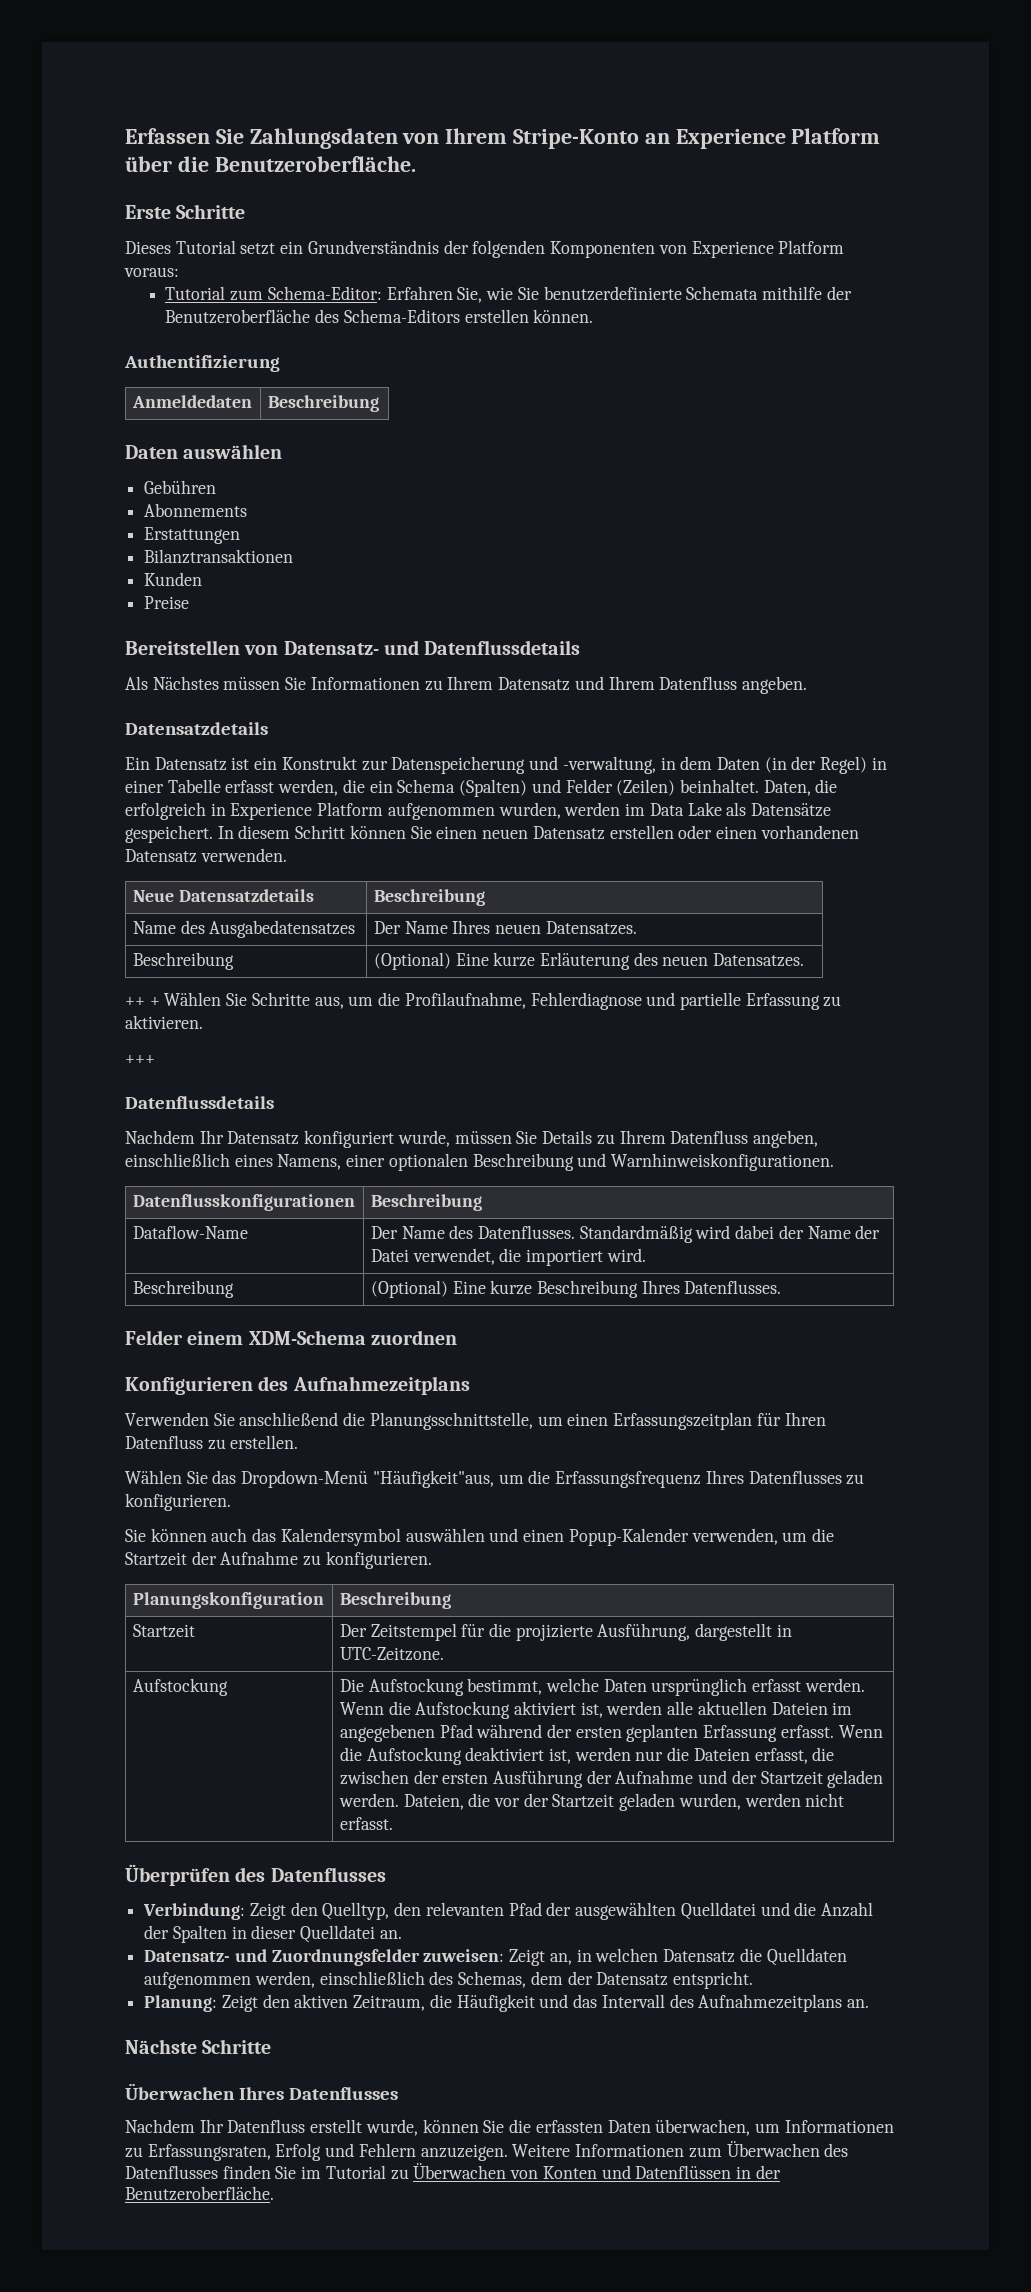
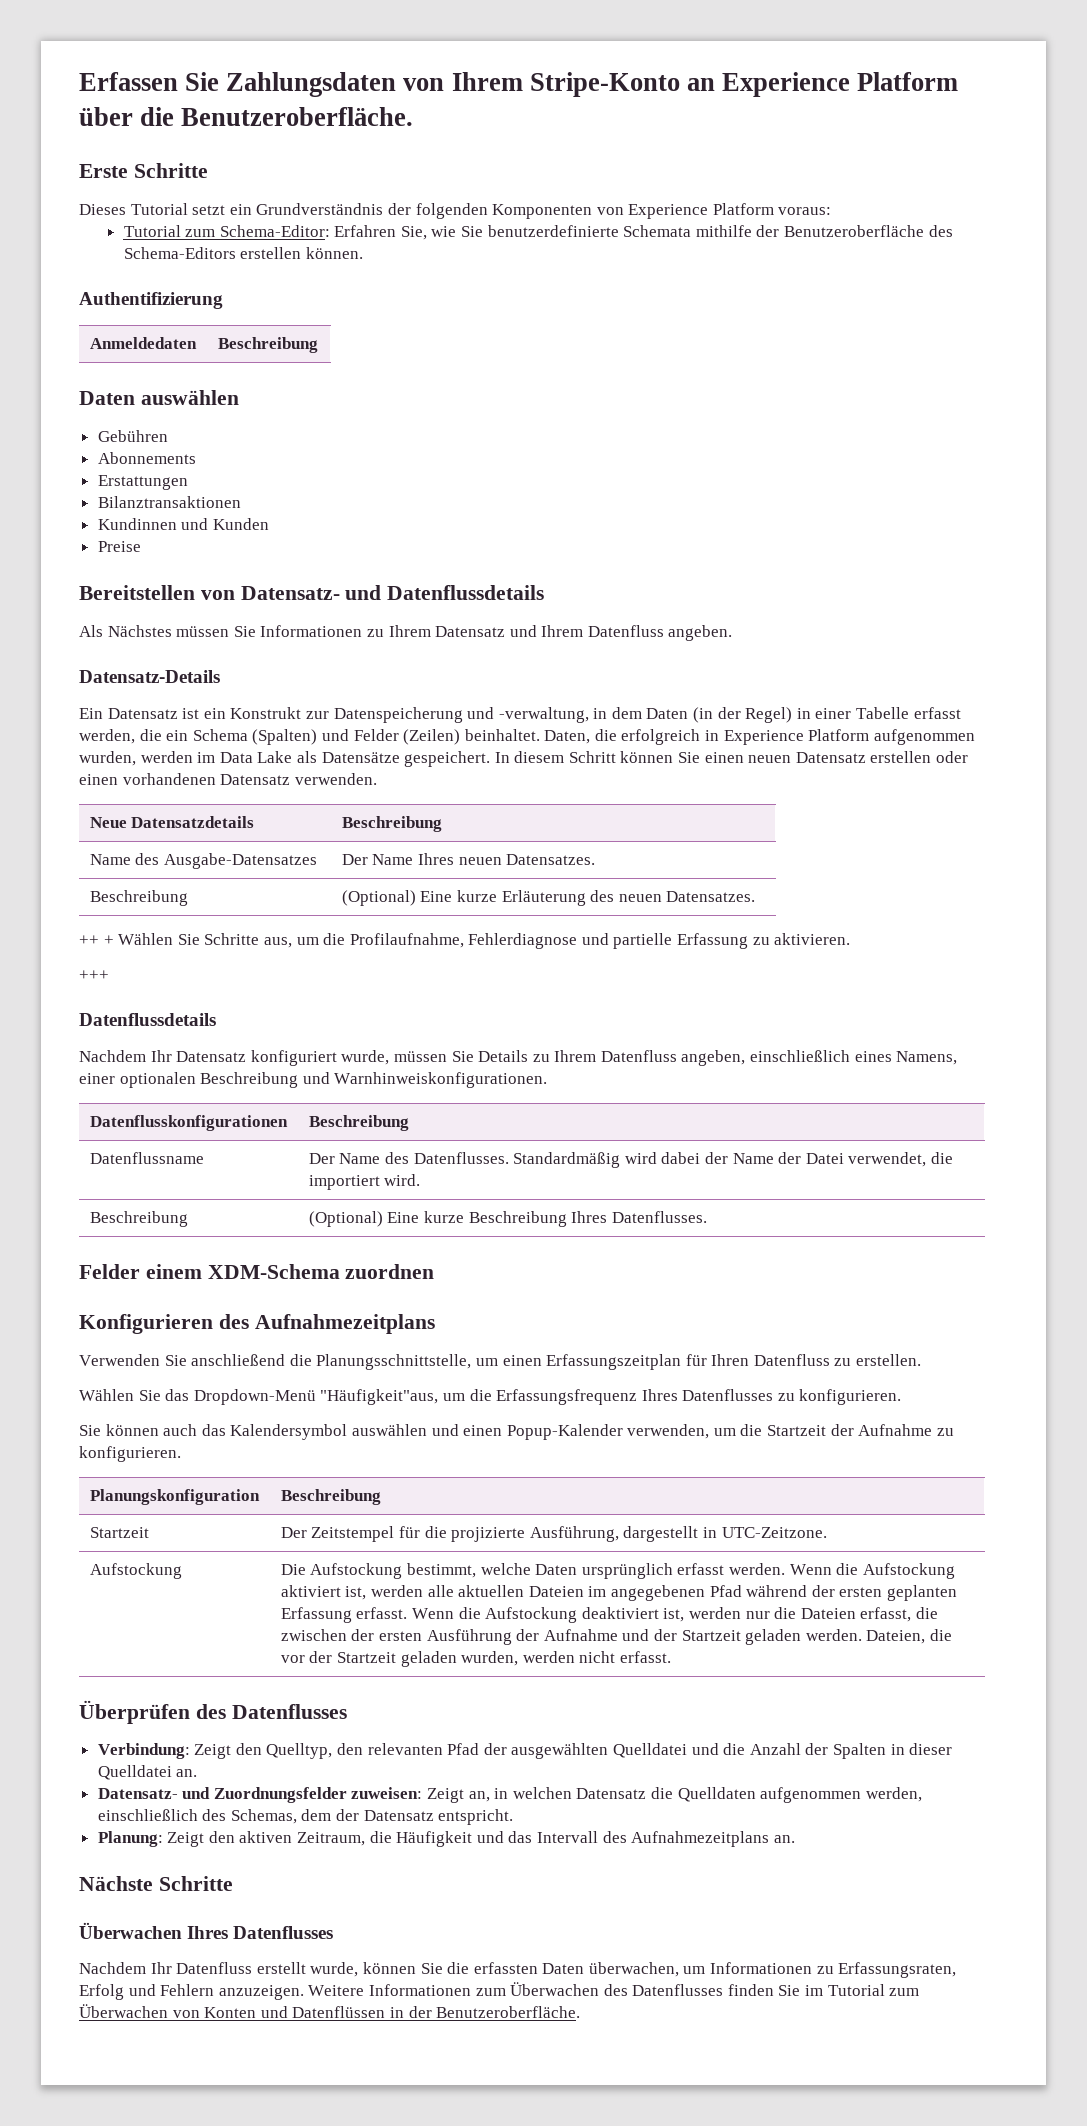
(294, 556) none -> [97,518,209,530] Kundinnen und
[125,722,268,735] Datensatzdetails -> [79,670,220,683] Datensatz-Details
[209,920,356,938] Ausgabedatensatzes -> [164,853,318,869] Ausgabe-Datensatzes
[132,1225,248,1239] Dataflow-Name -> [89,1152,204,1164] Datenflussname
[390,2169,409,2180] zu -> [889,1988,920,1996] zum

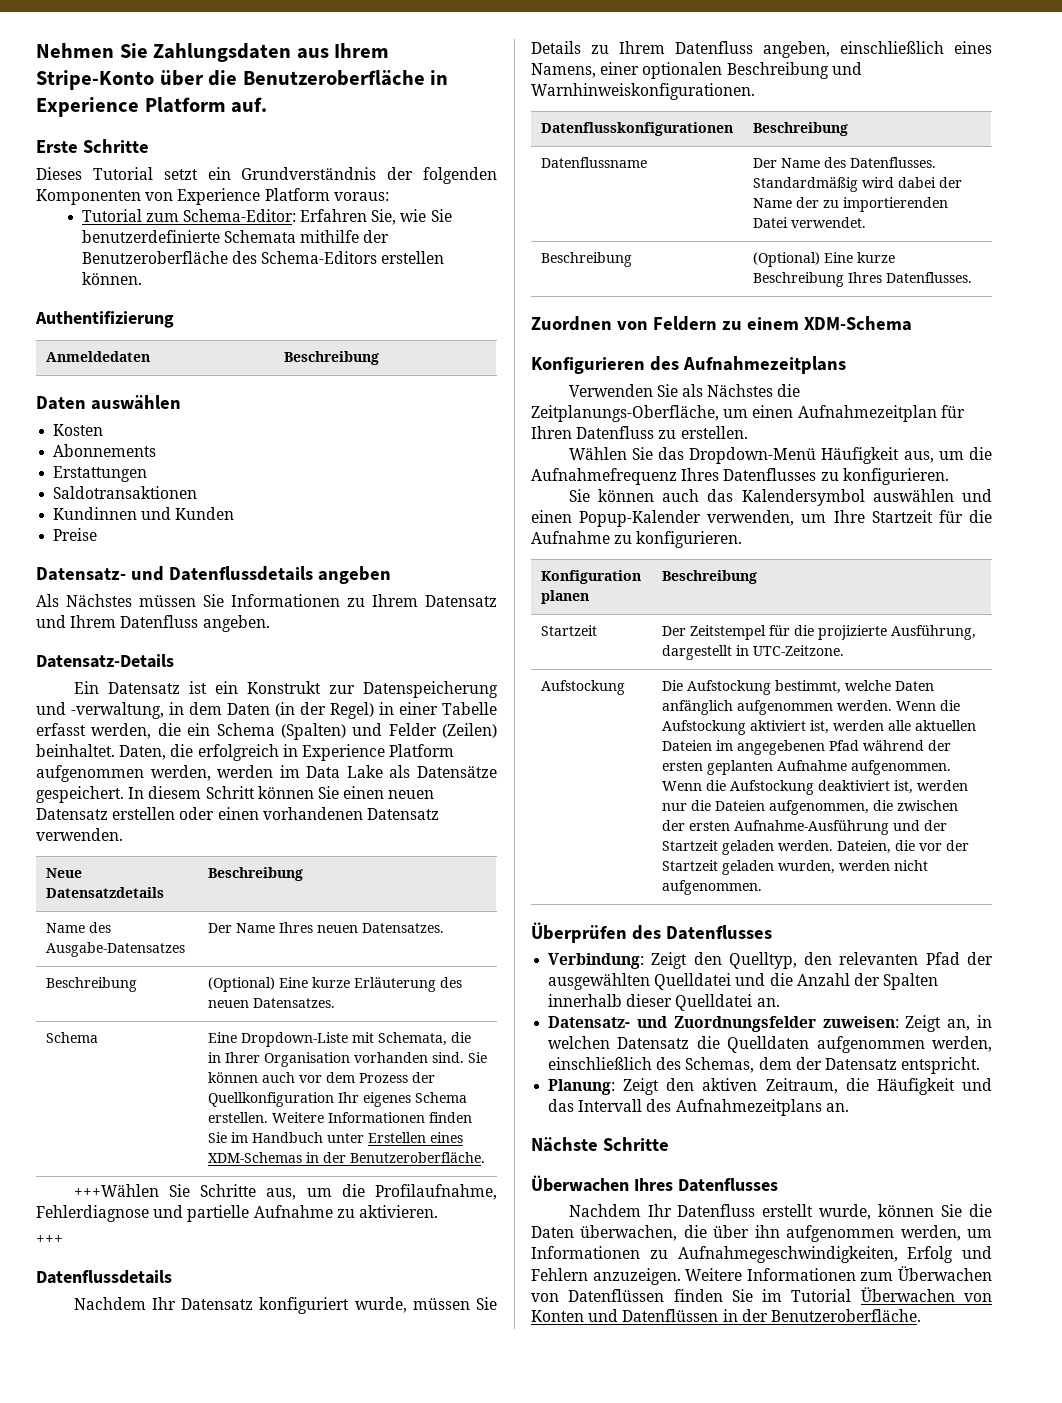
[79,72,178,91] Erfassen -> [36,43,114,58] Nehmen
[403,78,445,91] von -> [296,48,329,59] aus
[686,72,959,97] [79,107,414,126] an Experience Platform über die Benutzeroberfläche. -> [159,70,449,86] [36,97,268,117] über die Benutzeroberfläche in Experience Platform auf.
[97,430,168,442] Gebühren -> [53,424,104,436] Kosten
[97,496,241,508] Bilanztransaktionen -> [53,486,198,499] Saldotransaktionen
[79,585,235,600] Bereitstellen von -> (98, 534) none
(545, 592) none -> [317,566,391,584] angeben
[79,751,136,766] wurden, -> [150,765,211,781] werden,
[79,933,174,945] // ++ + Wählen -> [45,1032,98,1043] [207,1032,471,1047] [207,1052,487,1067] [207,1072,435,1083] [207,1092,467,1107] [207,1112,472,1123] [207,1132,463,1143] [207,1152,485,1163] [73,1184,159,1197] // Schema | Eine Dropdown-Liste mit Schemata, die in Ihrer Organisation vorhanden sind. Sie können auch vor dem Prozess der Quellkonfiguration Ihr eigenes Schema erstellen. Weitere Informationen finden Sie im Handbuch unter Erstellen eines XDM-Schemas in der Benutzeroberfläche. // +++Wählen
[677,933,749,949] Erfassung -> [253,1205,333,1218] Aufnahme
[805,1152,953,1167] [308,1174,421,1190] Datei verwendet, die importiert wird. -> [822,197,948,212] [752,217,866,228] zu importierenden Datei verwendet.
[79,1264,140,1279] Felder -> [531,316,742,331] Zuordnen von Feldern zu
[345,1264,435,1279] zuordnen -> (912, 323) none
[191,1354,472,1370] anschließend die Planungsschnittstelle, -> [681,384,801,397] [531,405,719,422] als Nächstes die Zeitplanungs-Oberfläche,
[546,1354,682,1370] Erfassungszeitplan -> [797,405,937,422] Aufnahmezeitplan
[320,1389,638,1405] "Häufigkeit"aus, um die Erfassungsfrequenz -> [821,447,992,464] [531,468,677,485] Häufigkeit aus, um die Aufnahmefrequenz
[740,1424,854,1436] die Startzeit der -> [833,510,993,523] Ihre Startzeit für die
[89,1489,260,1505] Planungskonfiguration -> [540,570,641,584] [540,590,589,604] Konfiguration planen
[581,1563,725,1579] ursprünglich erfasst -> [661,700,833,715] anfänglich aufgenommen
[280,1607,408,1623] Erfassung erfasst. -> [776,760,951,775] Aufnahme aufgenommen.
[860,1607,912,1622] erfasst, -> [768,800,869,815] aufgenommen,
[426,1629,618,1645] Ausführung der Aufnahme -> [733,820,889,835] Aufnahme-Ausführung
[619,1651,671,1663] erfasst. -> [661,880,762,895] aufgenommen.
[890,1744,905,1755] in -> [548,994,623,1007] innerhalb
[473,1962,538,1974] erfassten -> (992, 1210) none
(679, 1969) none -> [683,1225,961,1242] die über ihn aufgenommen werden,
[838,1962,957,1978] Erfassungsraten, -> [677,1246,898,1263] Aufnahmegeschwindigkeiten,
[603,1984,724,1996] des Datenflusses -> [531,1289,665,1302] von Datenflüssen
[889,1988,920,1996] zum -> (852, 1295) none

